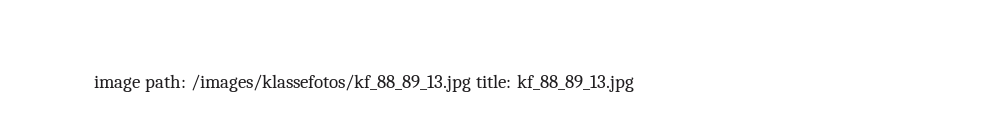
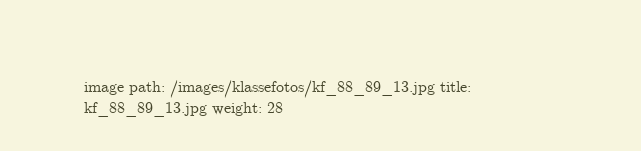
(634, 83) none -> [212,102,283,116] weight: 28

